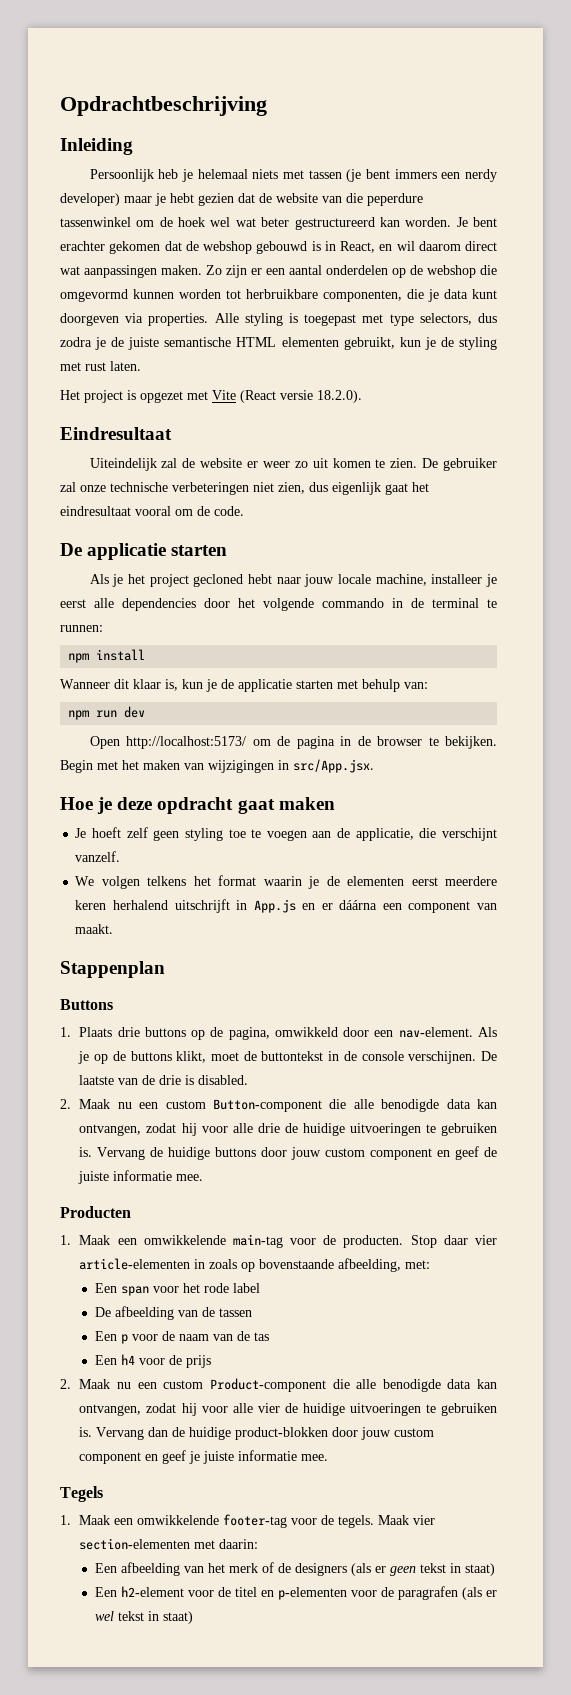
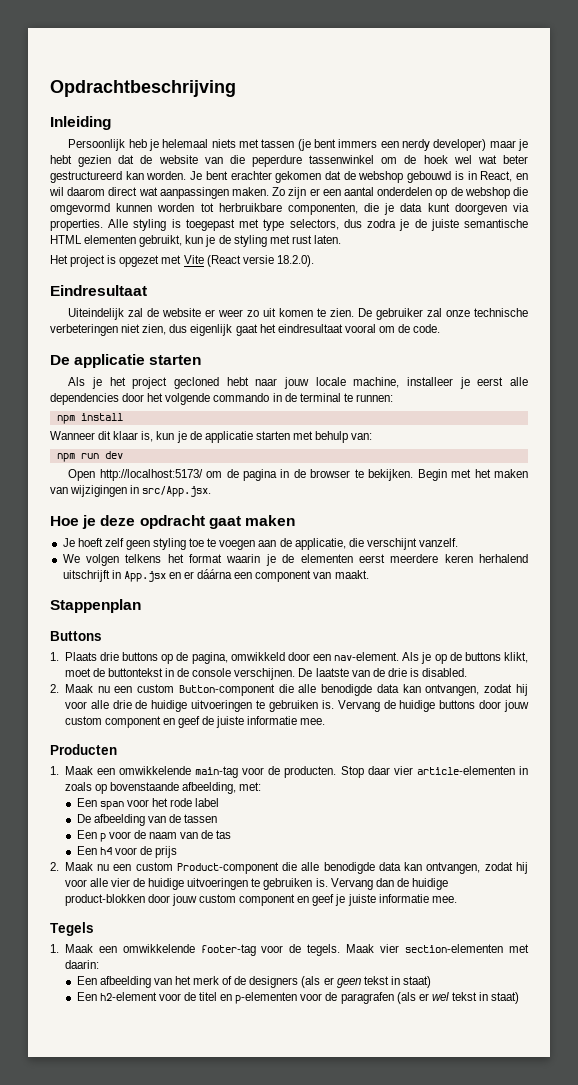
[253,899,296,913] App.js -> [123,571,166,582] App.jsx

